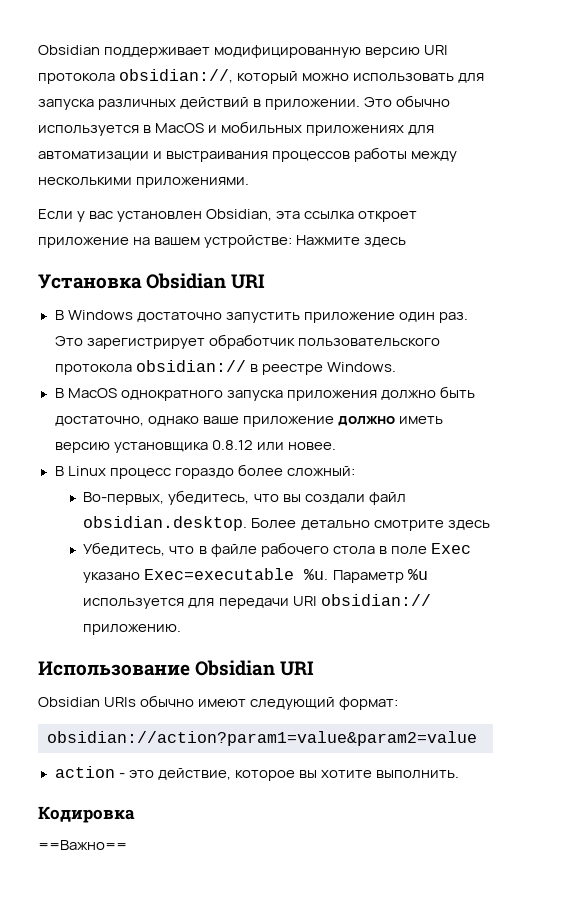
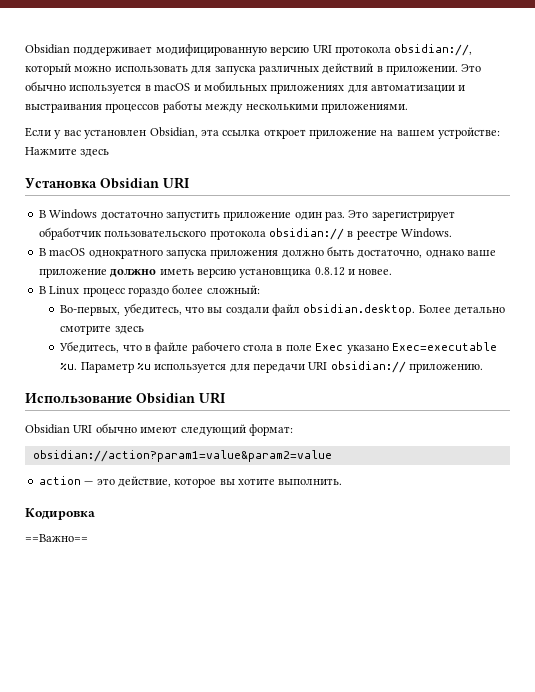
[155,123,205,133] MacOS -> [154,83,191,91] macOS
[67,388,117,398] MacOS -> [49,248,86,256] macOS
[256,442,284,451] или -> [348,269,355,275] и
[104,697,137,707] URIs -> [73,425,93,433] URI
[118,773,125,778] - -> [84,481,94,485] —

